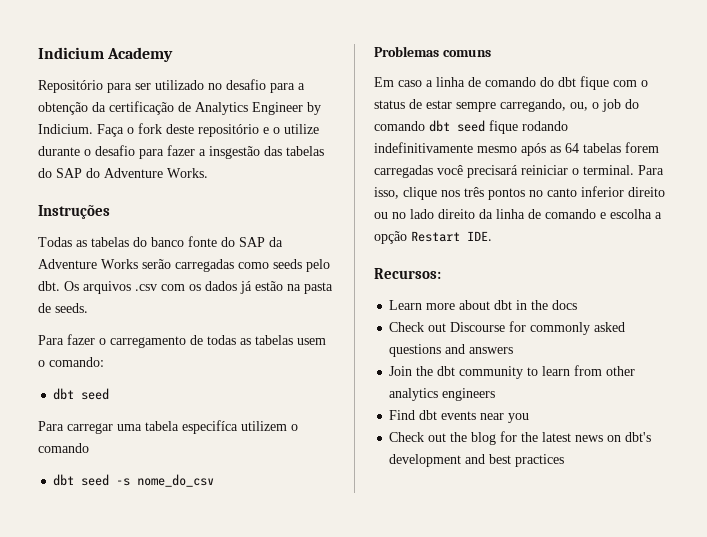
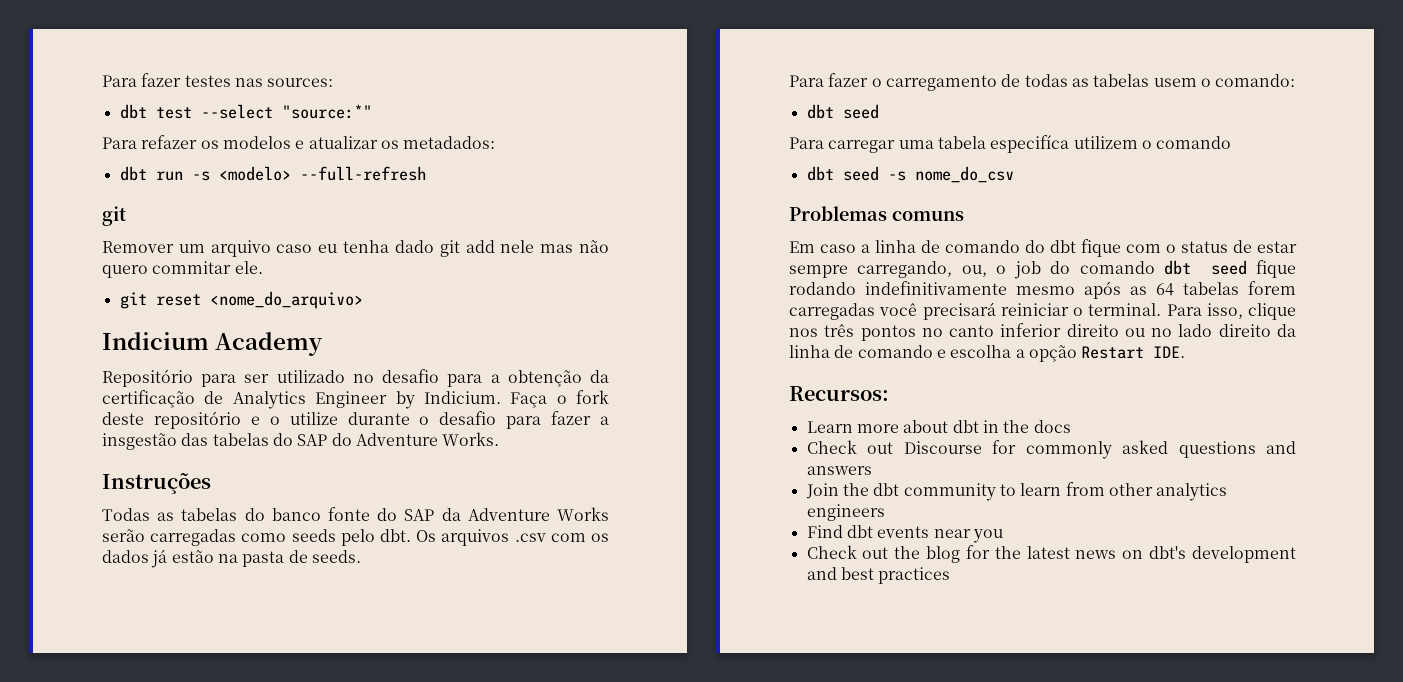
(38, 53) none -> [102,73,334,87] [119,104,372,119] [102,135,496,149] [119,166,426,181] [102,206,126,226] [102,240,609,257] [102,261,263,278] [119,291,363,309] Para fazer testes nas sources: // dbt test --select "source:*" // Para refazer os modelos e atualizar os metadados: // dbt run -s <modelo> --full-refresh // git // Remover um arquivo caso eu tenha dado git add nele mas não quero commitar ele. // git reset <nome_do_arquivo> //

